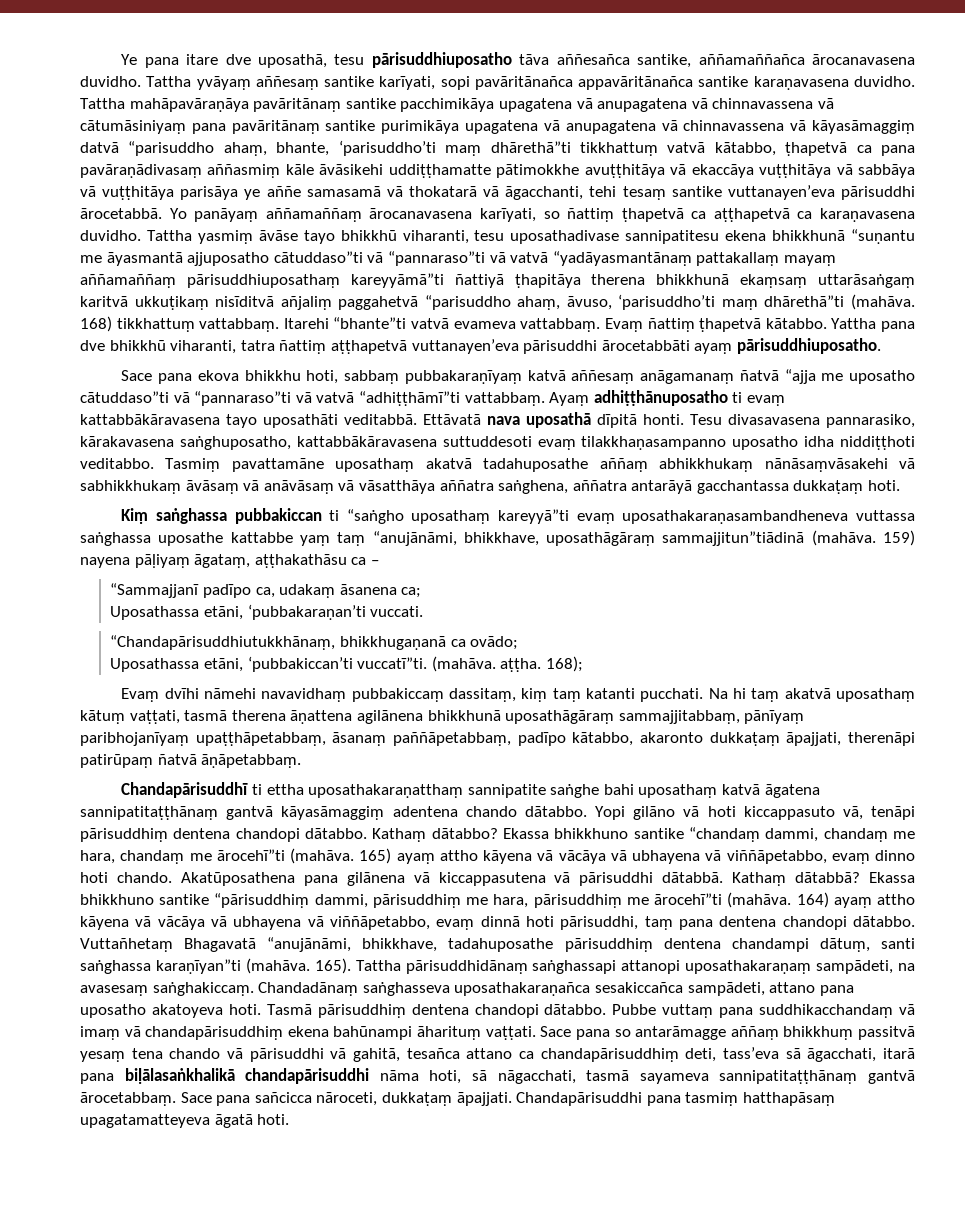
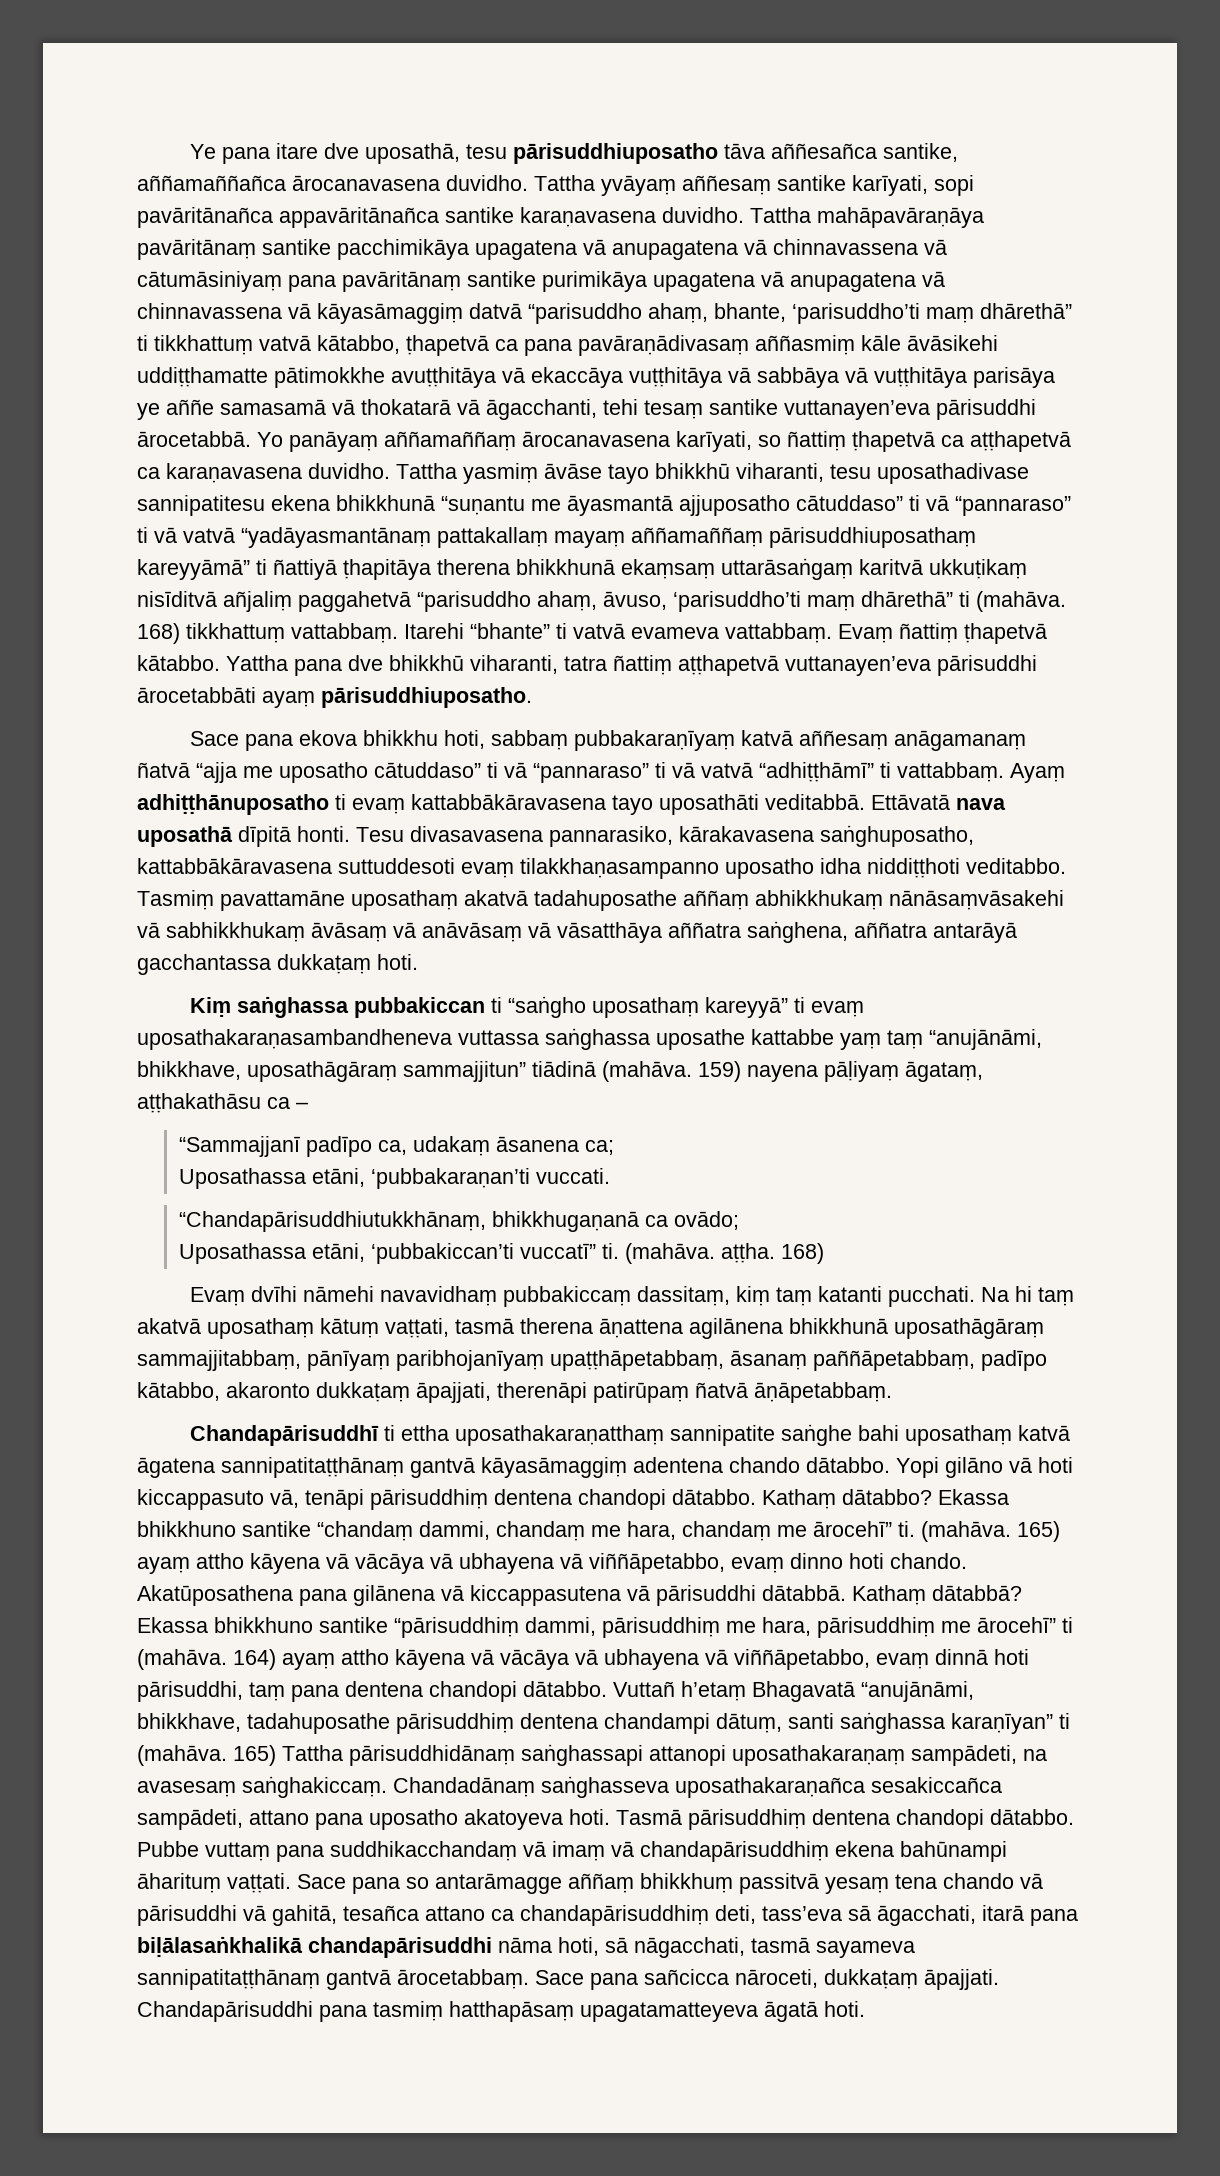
[490,141,571,153] dhārethā”ti -> [980,303,1072,319] [137,335,148,351] dhārethā” ti
[273,251,485,266] cātuddaso”ti vā “pannaraso”ti -> [796,495,1071,516] [137,527,148,543] cātuddaso” ti vā “pannaraso” ti
[350,273,444,288] kareyyāmā”ti -> [137,559,267,580] kareyyāmā” ti
[764,295,845,307] dhārethā”ti -> [861,591,970,607] dhārethā” ti
[333,317,407,329] “bhante”ti -> [470,623,567,639] “bhante” ti
[80,391,460,406] cātuddaso”ti vā “pannaraso”ti vā vatvā “adhiṭṭhāmī”ti -> [374,762,891,783] cātuddaso” ti vā “pannaraso” ti vā vatvā “adhiṭṭhāmī” ti
[498,509,570,524] kareyyā”ti -> [705,997,806,1018] kareyyā” ti
[662,531,805,546] sammajjitun”tiādinā -> [403,1061,596,1082] sammajjitun” tiādinā
[357,657,428,669] vuccatī”ti. -> [519,1243,619,1259] vuccatī” ti.
[545,656,583,672] 168); -> [780,1243,824,1264] 168)
[216,849,285,861] ārocehī”ti -> [813,1521,915,1537] ārocehī” ti.
[654,893,723,905] ārocehī”ti -> [977,1617,1073,1633] ārocehī” ti
[80,938,173,952] Vuttañhetaṃ -> [613,1681,746,1701] Vuttañ h’etaṃ
[155,958,351,974] karaṇīyan”ti (mahāva. 165). -> [951,1713,1070,1734] [137,1745,276,1766] karaṇīyan” ti (mahāva. 165)

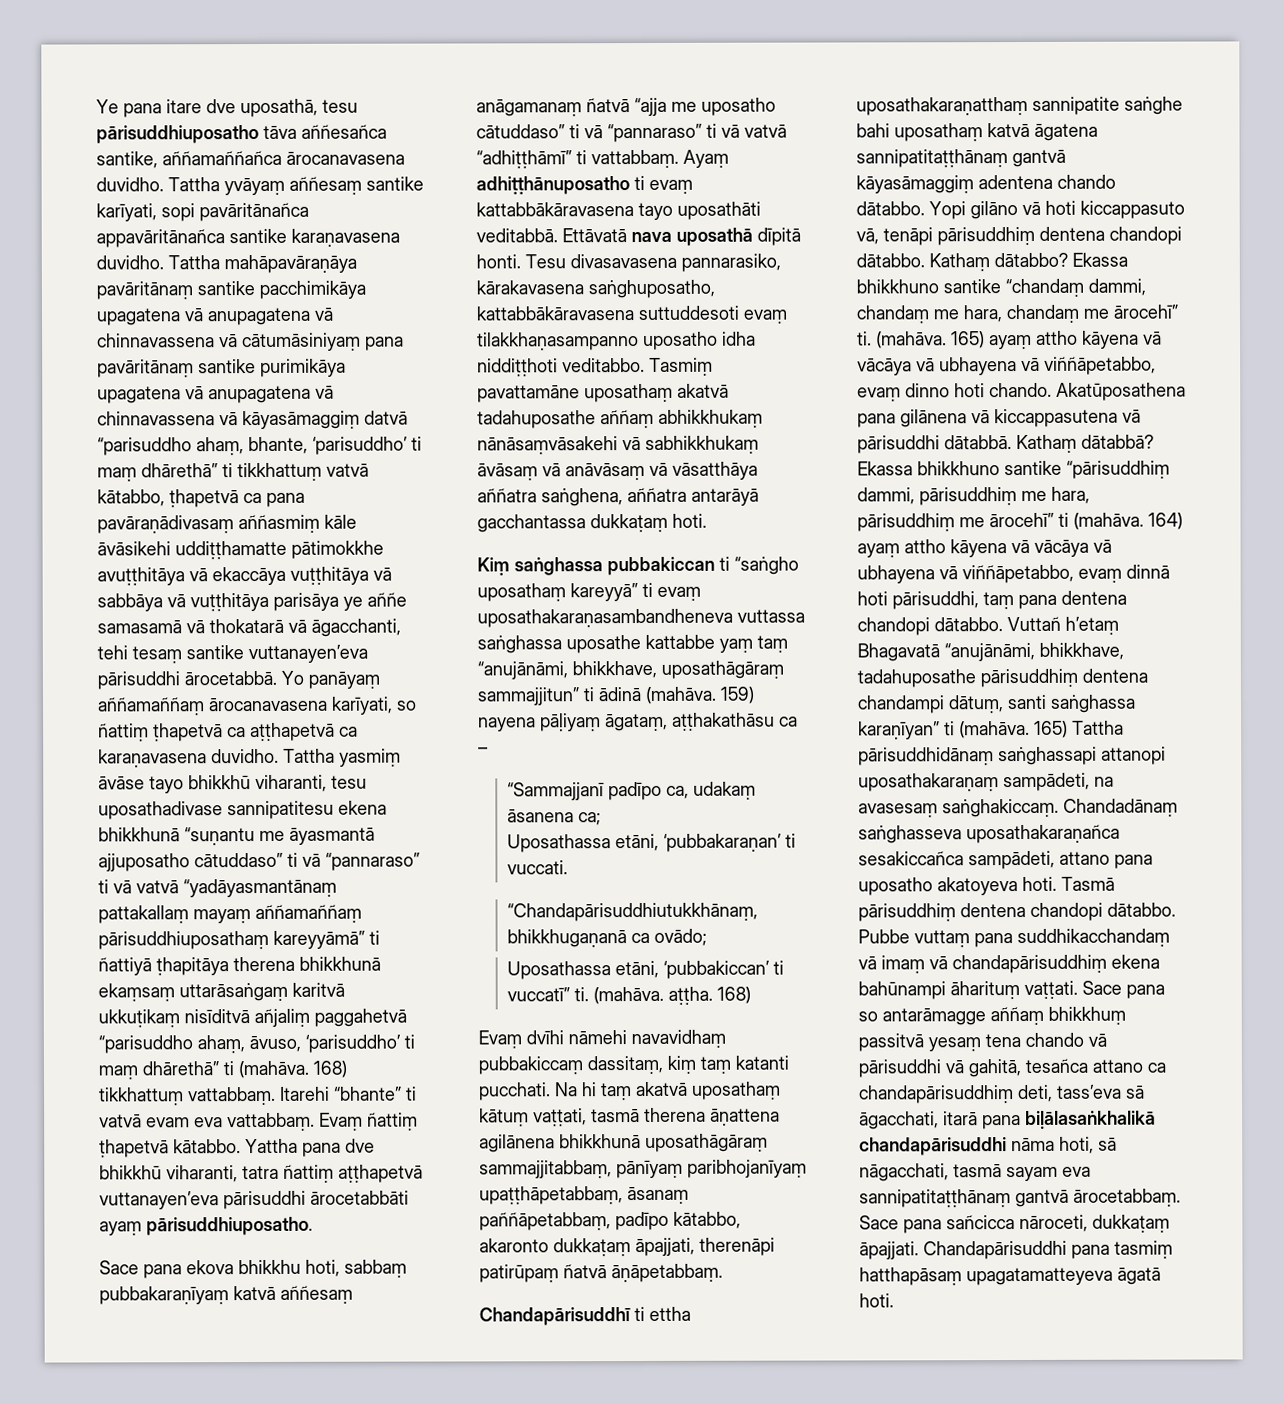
[792,303,920,324] ‘parisuddho’ti -> [312,436,422,455] ‘parisuddho’ ti
[673,591,801,612] ‘parisuddho’ti -> [305,1034,415,1053] ‘parisuddho’ ti
[631,627,719,639] evameva -> [146,1117,223,1128] evam eva
[532,1061,596,1077] tiādinā -> [583,687,641,702] ti ādinā
[370,1168,530,1189] ‘pubbakaraṇan’ti -> [663,833,797,852] ‘pubbakaraṇan’ ti
[370,1243,514,1264] ‘pubbakiccan’ti -> [663,960,785,979] ‘pubbakiccan’ ti
[816,1941,915,1958] sayameva -> [1006,1166,1091,1182] sayam eva

